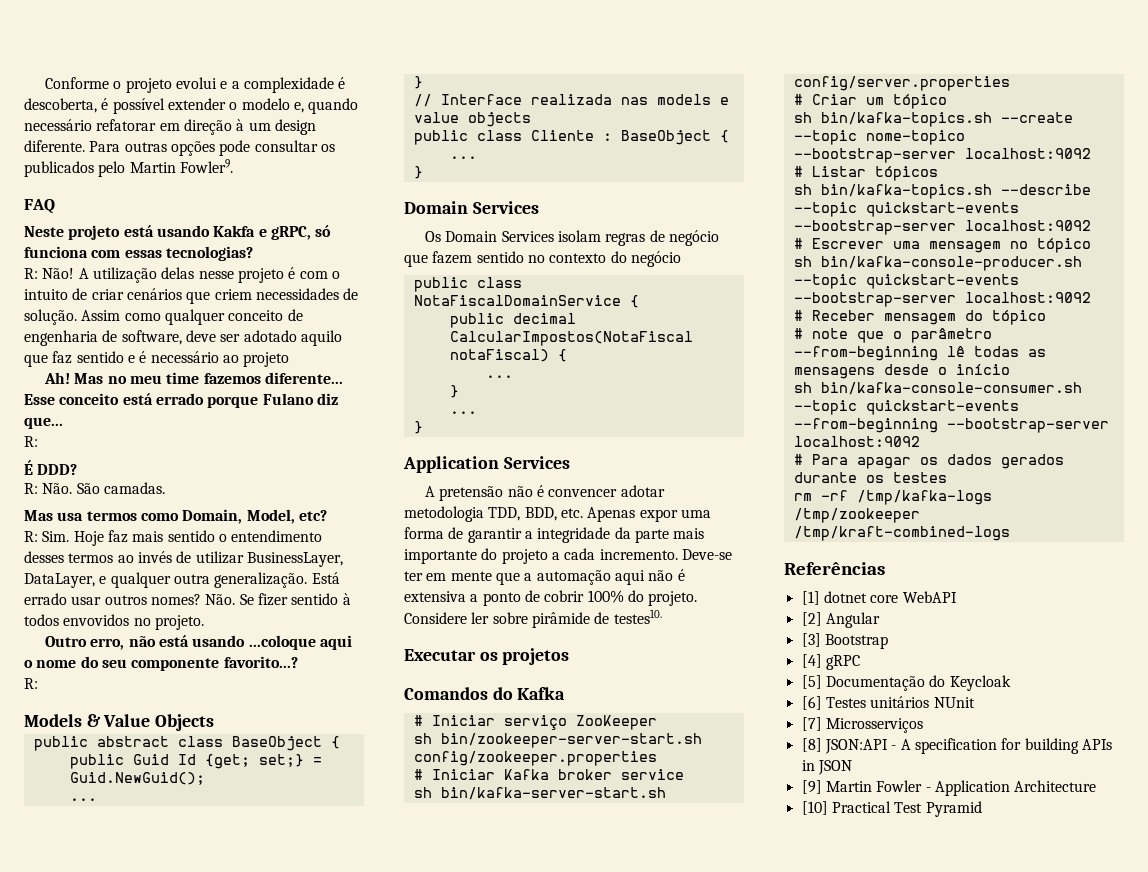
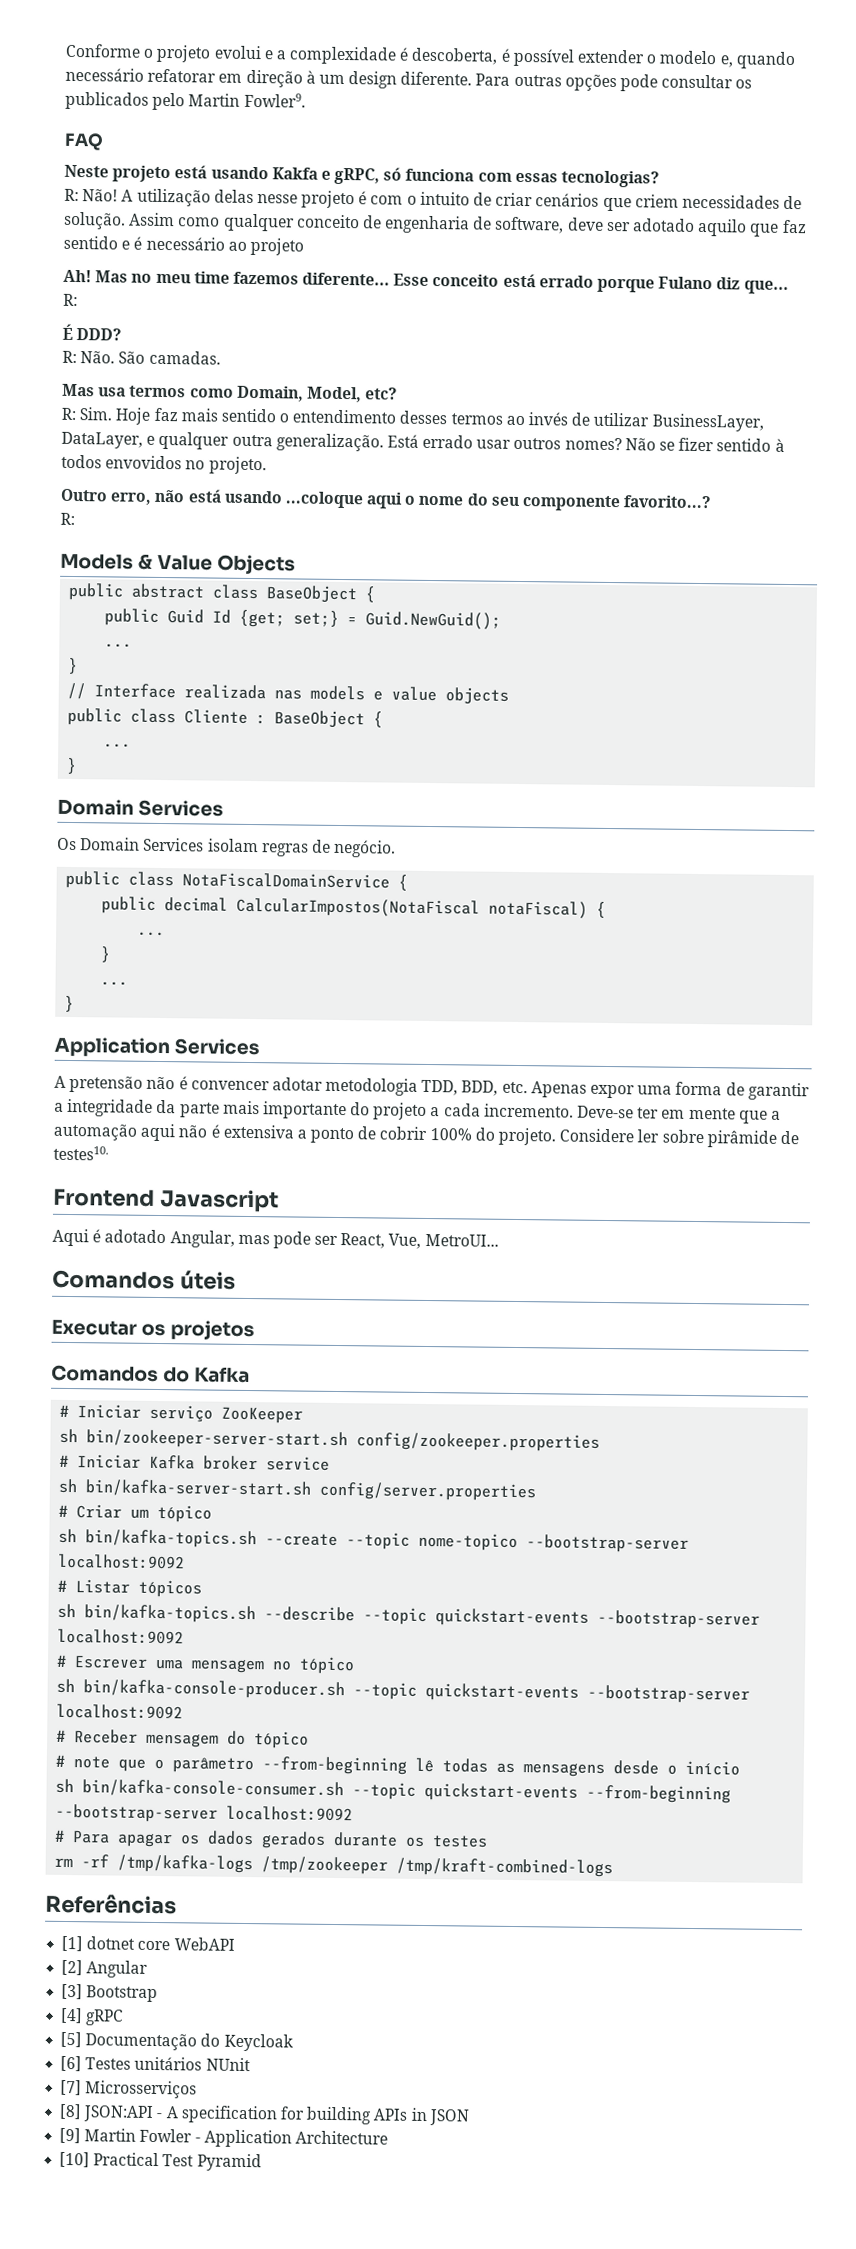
[205,594,254,605] Não. Se -> [624,438,676,451] Não se
[669,230,720,246] [404,251,681,267] negócio que fazem sentido no contexto do negócio -> [333,839,397,858] negócio.
(662, 616) none -> [53,1188,279,1213] [52,1228,499,1249] [52,1269,236,1290] // Frontend Javascript // Aqui é adotado Angular, mas pode ser React, Vue, MetroUI... // Comandos úteis

